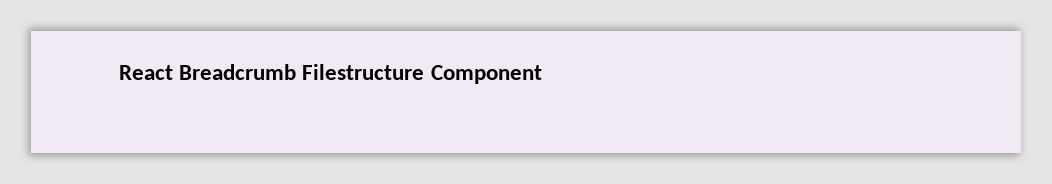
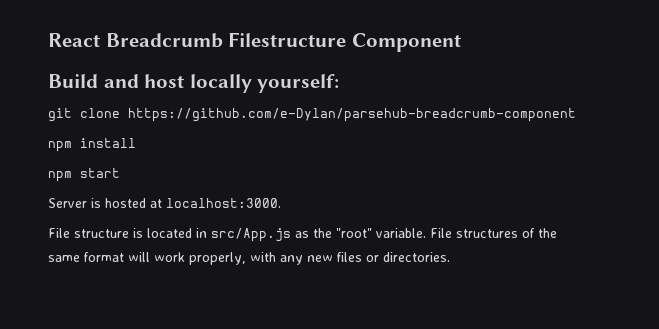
(542, 74) none -> [48,74,340,93] [48,108,576,122] [48,138,136,152] [48,168,120,182] [48,198,281,208] [48,228,557,242] [48,252,450,265] // Build and host locally yourself: // git clone https://github.com/e-Dylan/parsehub-breadcrumb-component // npm install // npm start // Server is hosted at localhost:3000. // File structure is located in src/App.js as the "root" variable. File structures of the same format will work properly, with any new files or directories.

